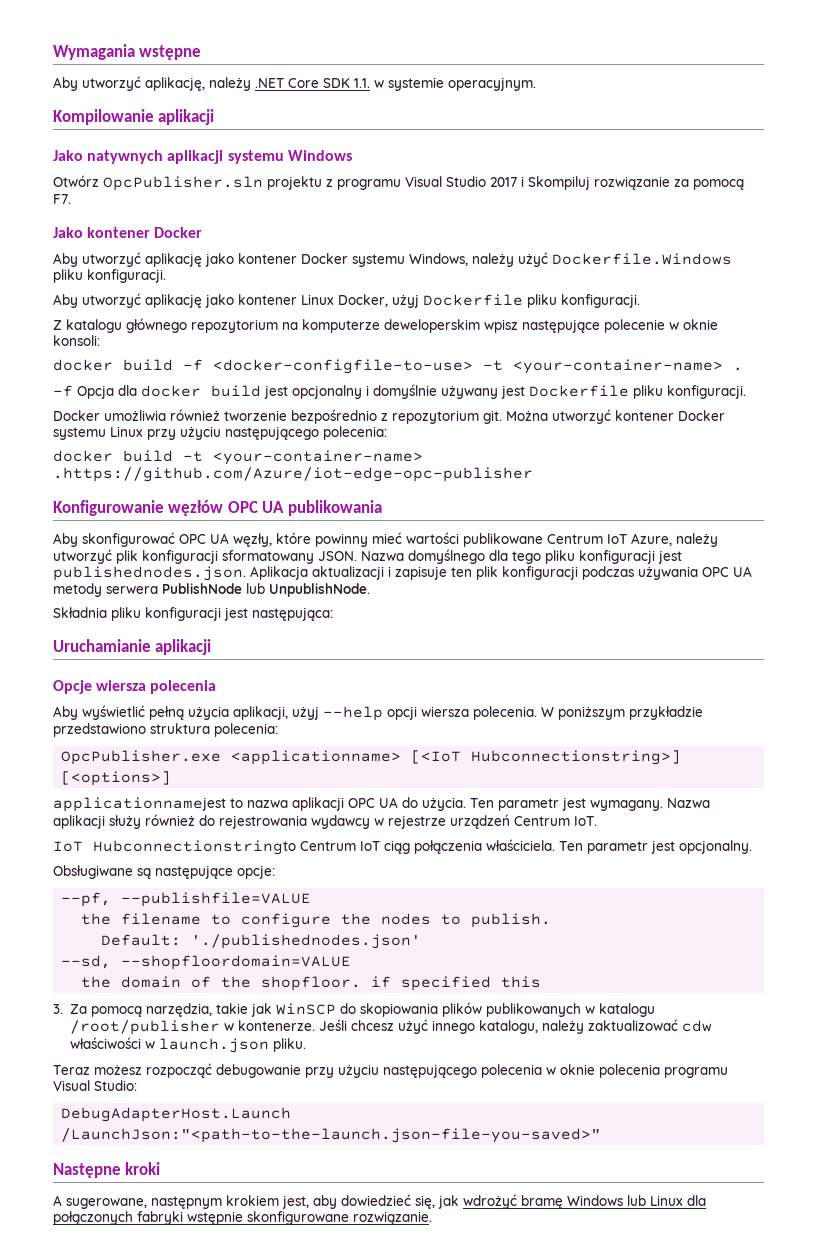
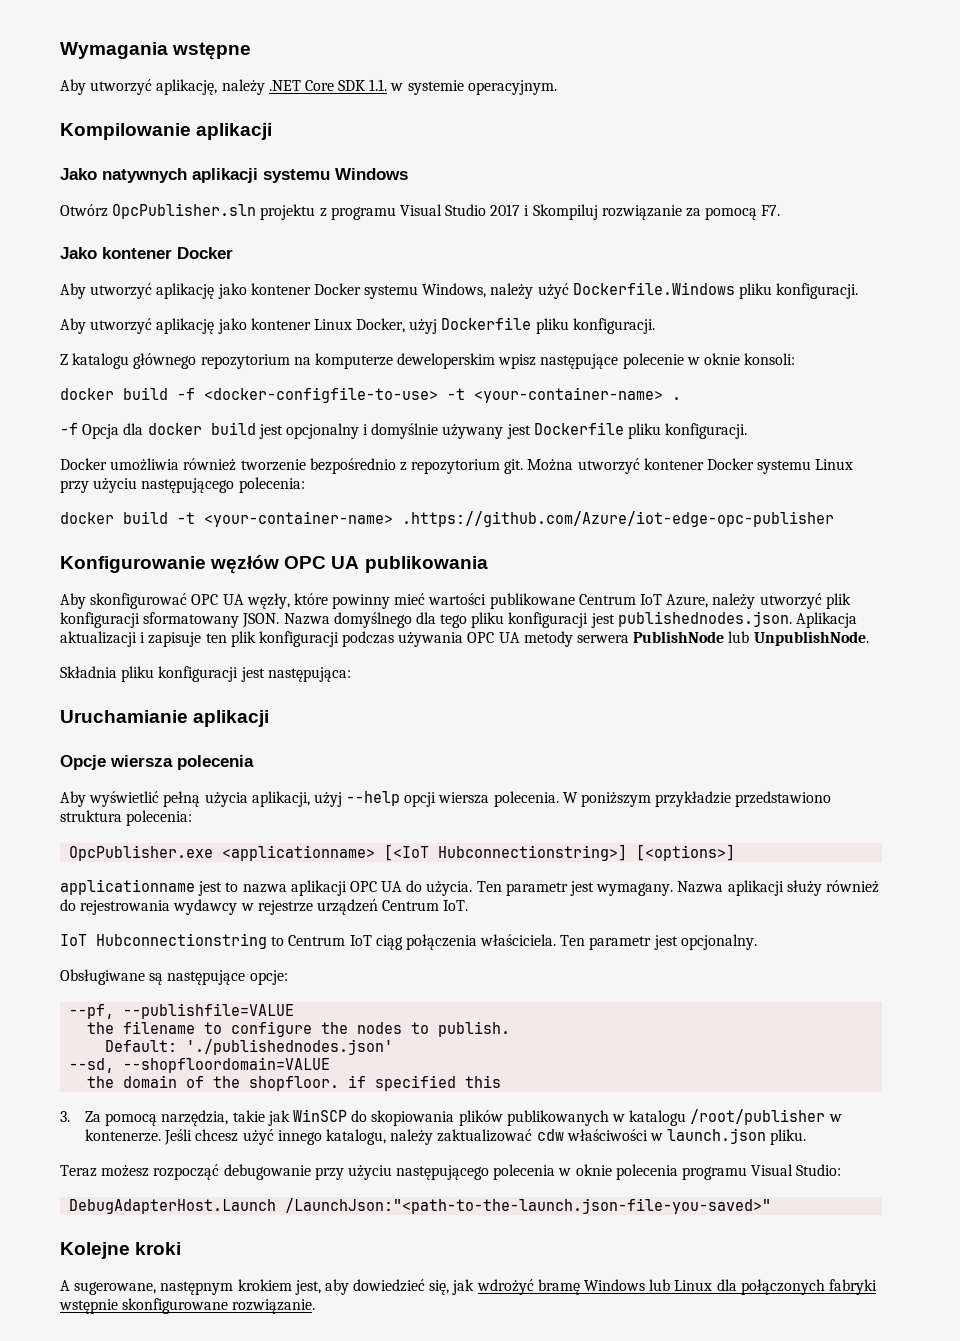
[53,797,226,812] applicationnamejest -> [60,879,223,896] applicationname jest
[93,840,296,855] Hubconnectionstringto -> [96,933,285,949] Hubconnectionstring to
[53,1163,121,1178] Następne -> [60,1242,130,1259] Kolejne

